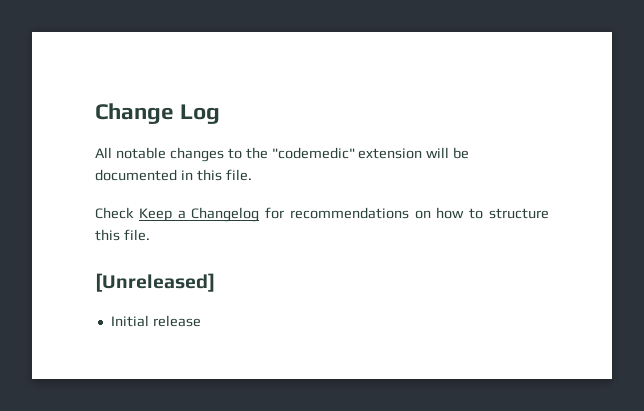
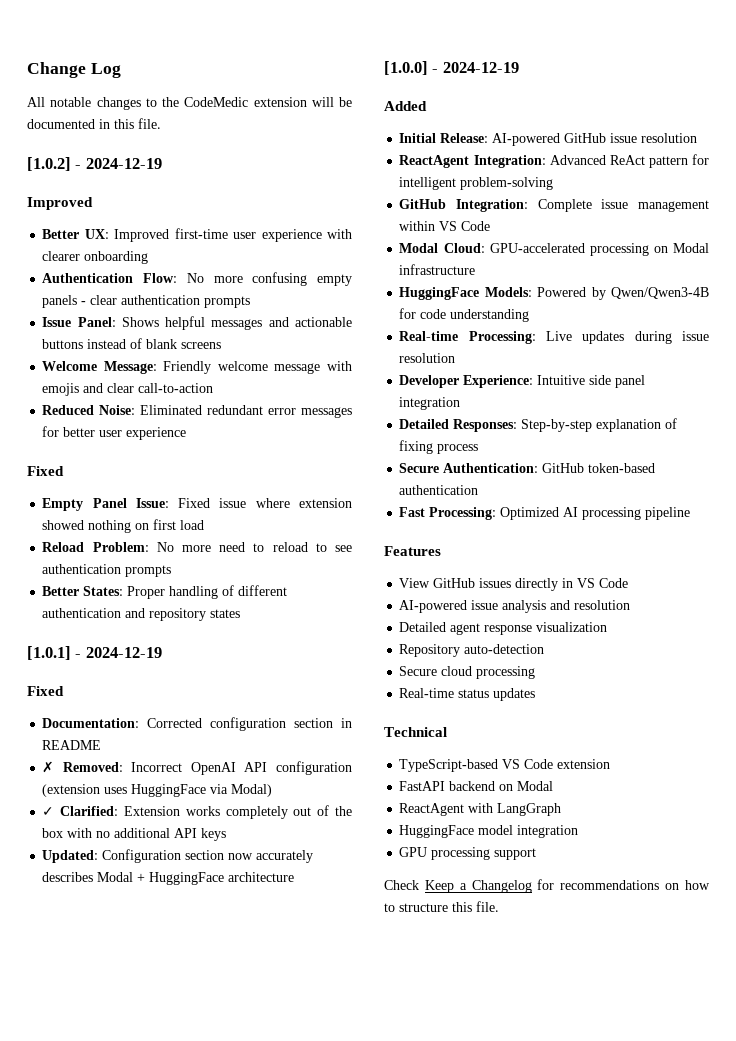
[271,147,355,159] "codemedic" -> [184,97,249,107] CodeMedic
(252, 175) none -> [27,157,162,171] [27,197,93,210] [42,228,353,242] [42,251,149,264] [42,272,352,286] [42,295,251,308] [42,316,352,330] [42,338,222,349] [42,361,352,374] [42,383,214,396] [42,405,353,418] [42,426,187,440] [27,466,64,476] [42,498,352,511] [42,519,205,533] [42,542,352,552] [42,564,172,577] [42,585,288,599] [42,608,241,621] [27,646,162,660] [27,686,64,696] [42,717,352,731] [42,740,102,750] [42,761,353,775] [42,784,273,797] [42,805,353,819] [42,828,227,841] [42,849,314,863] [42,872,295,885] [384,61,519,75] [384,101,427,111] [399,133,698,146] [399,154,709,168] [399,177,554,190] [399,199,709,212] [399,221,491,231] [399,243,709,256] [399,264,476,275] [399,287,709,300] [399,308,530,322] [399,331,709,344] [399,353,456,363] [399,375,646,388] [399,397,461,410] [399,418,678,432] [399,440,479,454] [399,463,656,473] [399,485,479,495] [399,507,691,520] [384,546,441,556] [399,578,629,591] [399,600,631,613] [399,622,608,635] [399,644,545,657] [399,666,536,679] [399,688,536,701] [384,727,447,737] [399,759,611,772] [399,781,554,791] [399,803,562,816] [399,825,579,838] [399,847,537,860] // [1.0.2] - 2024-12-19 // Improved // Better UX: Improved first-time user experience with clearer onboarding // Authentication Flow: No more confusing empty panels - clear authentication prompts // Issue Panel: Shows helpful messages and actionable buttons instead of blank screens // Welcome Message: Friendly welcome message with emojis and clear call-to-action // Reduced Noise: Eliminated redundant error messages for better user experience // Fixed // Empty Panel Issue: Fixed issue where extension showed nothing on first load // Reload Problem: No more need to reload to see authentication prompts // Better States: Proper handling of different authentication and repository states // [1.0.1] - 2024-12-19 // Fixed // Documentation: Corrected configuration section in README // ✗ Removed: Incorrect OpenAI API configuration (extension uses HuggingFace via Modal) // ✓ Clarified: Extension works completely out of the box with no additional API keys // Updated: Configuration section now accurately describes Modal + HuggingFace architecture // [1.0.0] - 2024-12-19 // Added // Initial Release: AI-powered GitHub issue resolution // ReactAgent Integration: Advanced ReAct pattern for intelligent problem-solving // GitHub Integration: Complete issue management within VS Code // Modal Cloud: GPU-accelerated processing on Modal infrastructure // HuggingFace Models: Powered by Qwen/Qwen3-4B for code understanding // Real-time Processing: Live updates during issue resolution // Developer Experience: Intuitive side panel integration // Detailed Responses: Step-by-step explanation of fixing process // Secure Authentication: GitHub token-based authentication // Fast Processing: Optimized AI processing pipeline // Features // View GitHub issues directly in VS Code // AI-powered issue analysis and resolution // Detailed agent response visualization // Repository auto-detection // Secure cloud processing // Real-time status updates // Technical // TypeScript-based VS Code extension // FastAPI backend on Modal // ReactAgent with LangGraph // HuggingFace model integration // GPU processing support
[95,273,215,292] [110,315,201,327] // [Unreleased] // Initial release -> (499, 906) none

